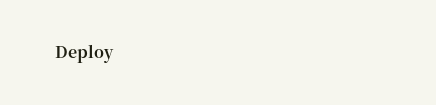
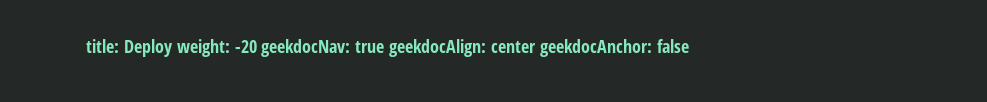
[55,44,114,63] Deploy -> [86,39,689,57] title: Deploy weight: -20 geekdocNav: true geekdocAlign: center geekdocAnchor: false

